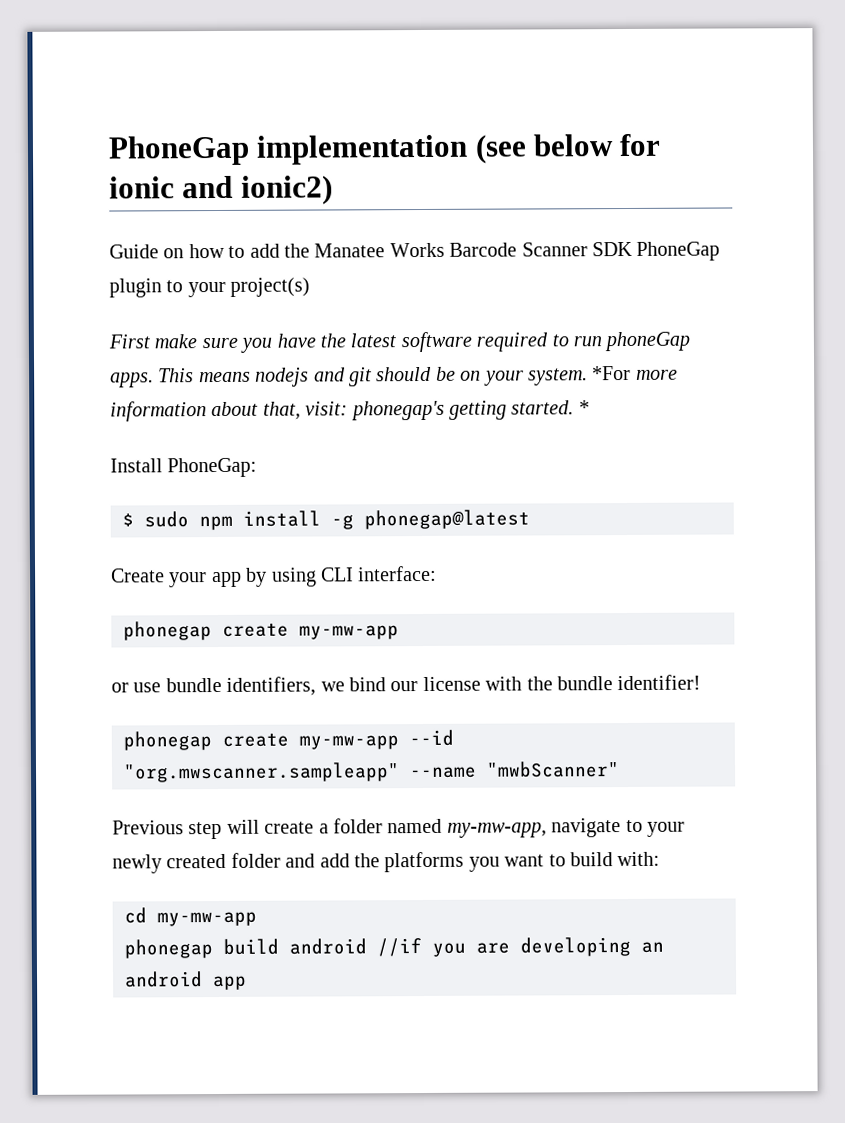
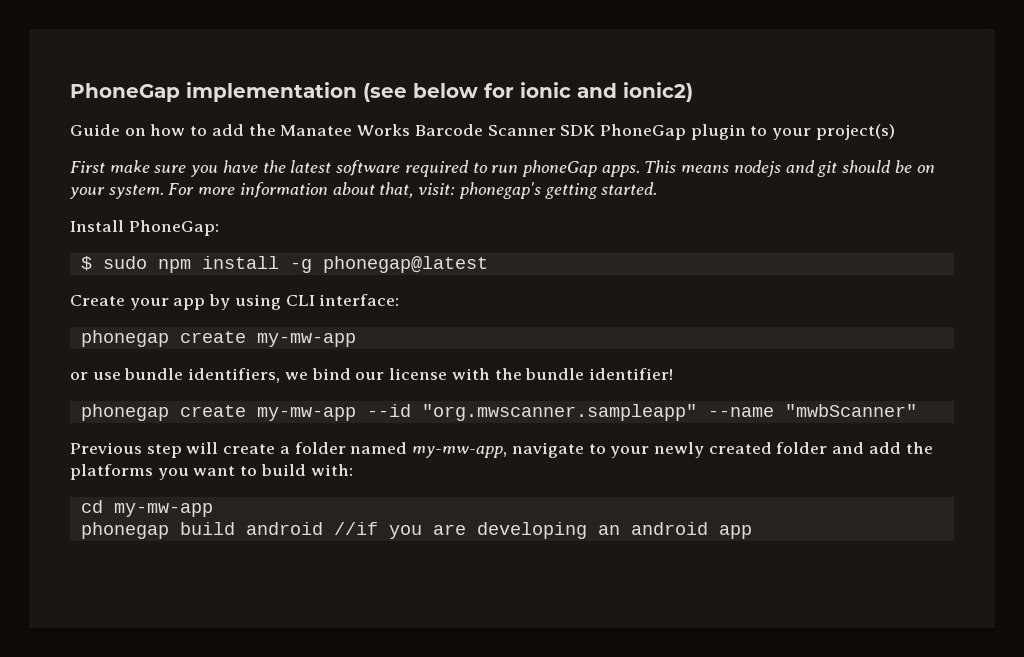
[592,365,632,381] *For -> [168,183,195,195] For
[578,400,590,415] * -> (658, 188) none

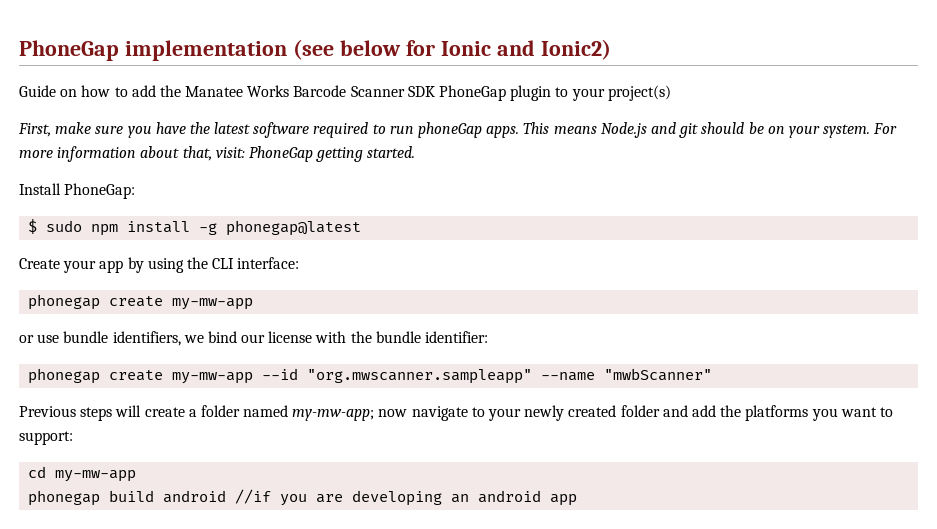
[520,82,693,102] ionic and ionic2) -> [440,39,611,60] Ionic and Ionic2)
[70,161,105,173] First -> [18,123,51,137] First,
[733,160,781,177] nodejs -> [600,122,647,138] Node.js
[458,182,541,199] phonegap's -> [248,146,313,162] PhoneGap
(281, 302) none -> [186,257,208,269] the
[588,368,673,380] identifier! -> [425,331,489,343] identifier:
[146,444,182,458] step -> [80,407,113,421] steps
[412,446,508,458] my-mw-app, -> [292,409,408,421] my-mw-app; now
[260,464,353,476] build with: -> [19,431,73,445] support:

